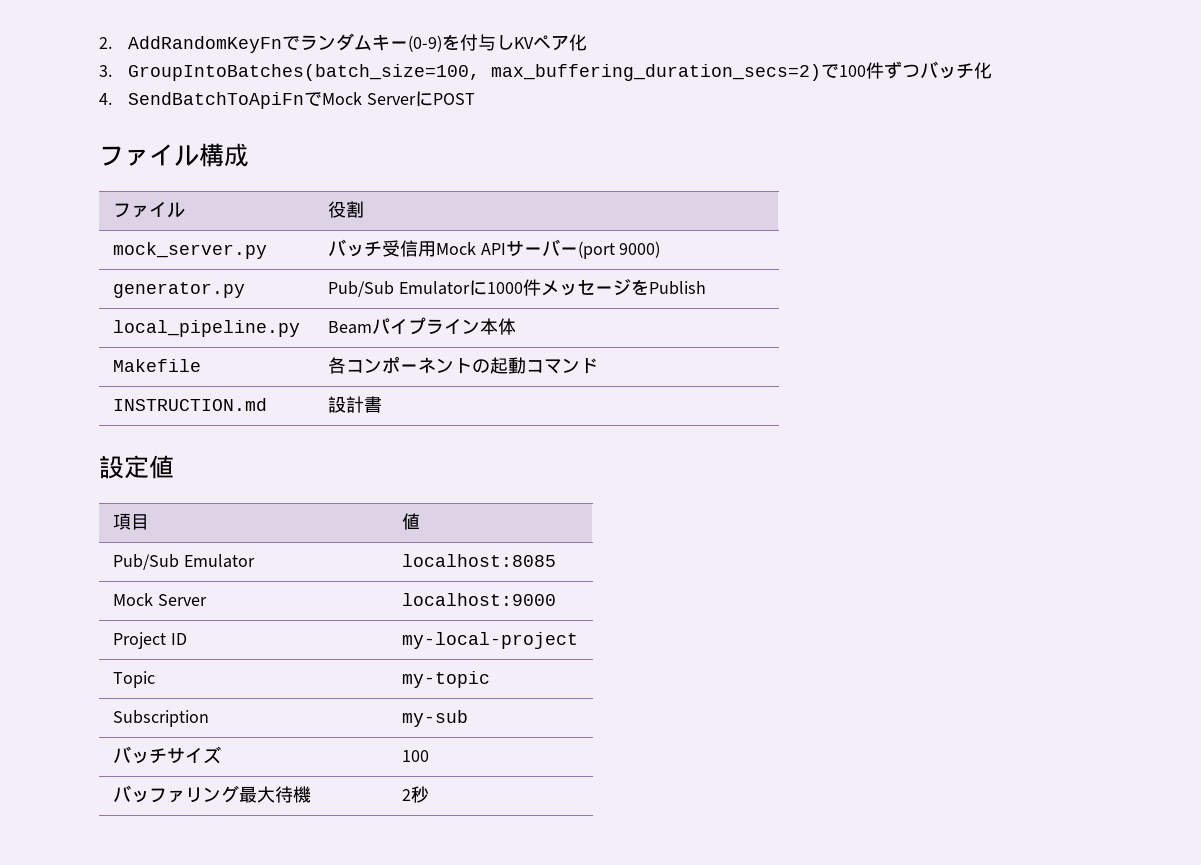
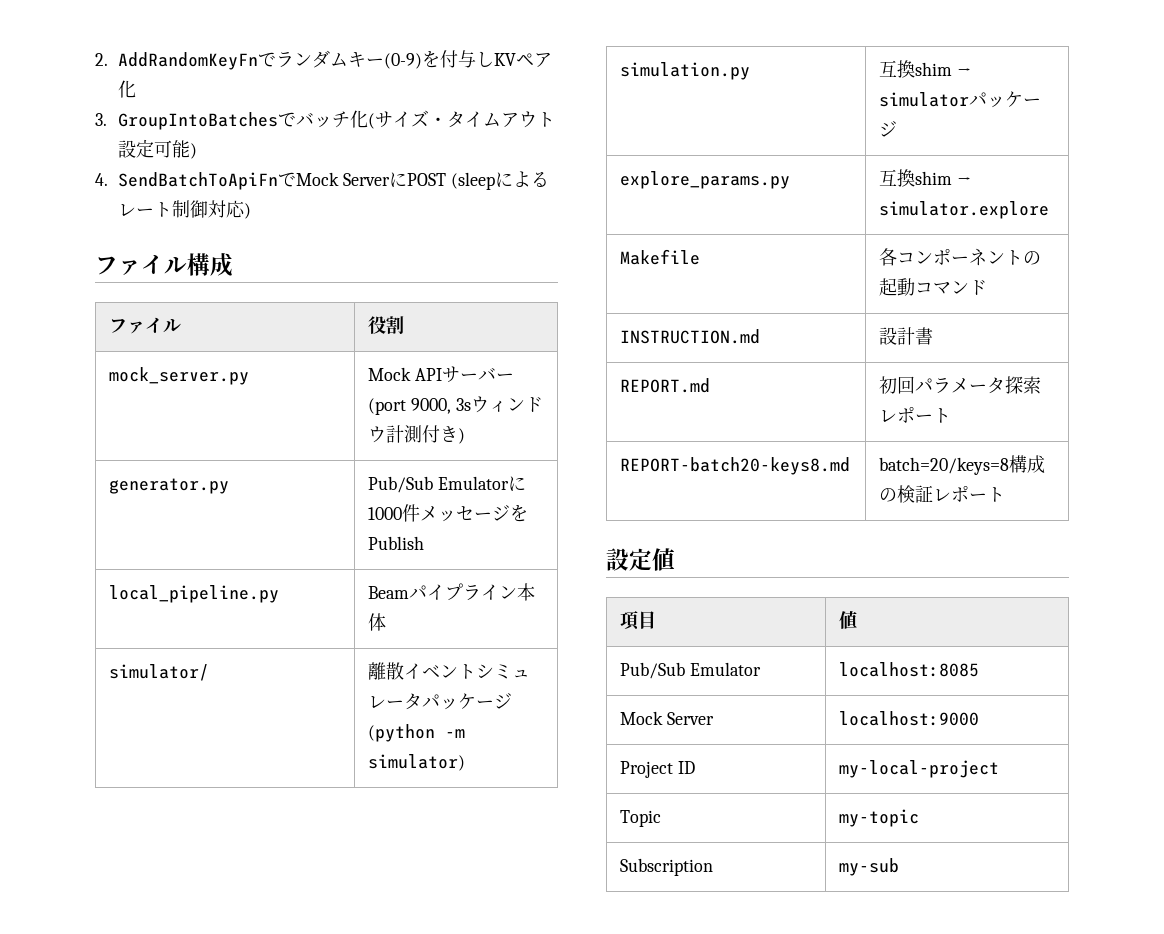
[127,61,992,81] GroupIntoBatches(batch_size=100, max_buffering_duration_secs=2)で100件ずつバッチ化 -> [118,110,556,130] [118,139,198,159] GroupIntoBatchesでバッチ化(サイズ・タイムアウト設定可能)
(475, 99) none -> [450,171,549,190] [118,200,252,219] (sleepによるレート制御対応)
[327,239,436,257] バッチ受信用 -> (250, 376) none
[619,241,661,258] 9000) -> [411,396,544,414] [368,425,466,444] 9000, 3sウィンドウ計測付き)
(516, 326) none -> [109,664,210,681] [368,662,531,680] [368,693,513,710] [368,724,466,742] [368,754,466,771] [620,62,751,80] [879,60,972,78] [879,91,1042,108] [879,121,898,137] [620,171,791,189] [879,169,972,187] [879,201,1050,219] // simulator/ | 離散イベントシミュレータパッケージ(python -m simulator) // simulation.py | 互換shim → simulatorパッケージ // explore_params.py | 互換shim → simulator.explore
(382, 404) none -> [620,378,711,393] [879,376,1042,394] [879,407,952,423] [620,457,851,475] [879,455,1046,475] [879,485,1006,503] // REPORT.md | 初回パラメータ探索レポート // REPORT-batch20-keys8.md | batch=20/keys=8構成の検証レポート
[112,746,221,764] [401,750,429,762] [112,785,311,803] [401,786,429,803] // バッチサイズ | 100 // バッファリング最大待機 | 2秒 -> (900, 867) none

